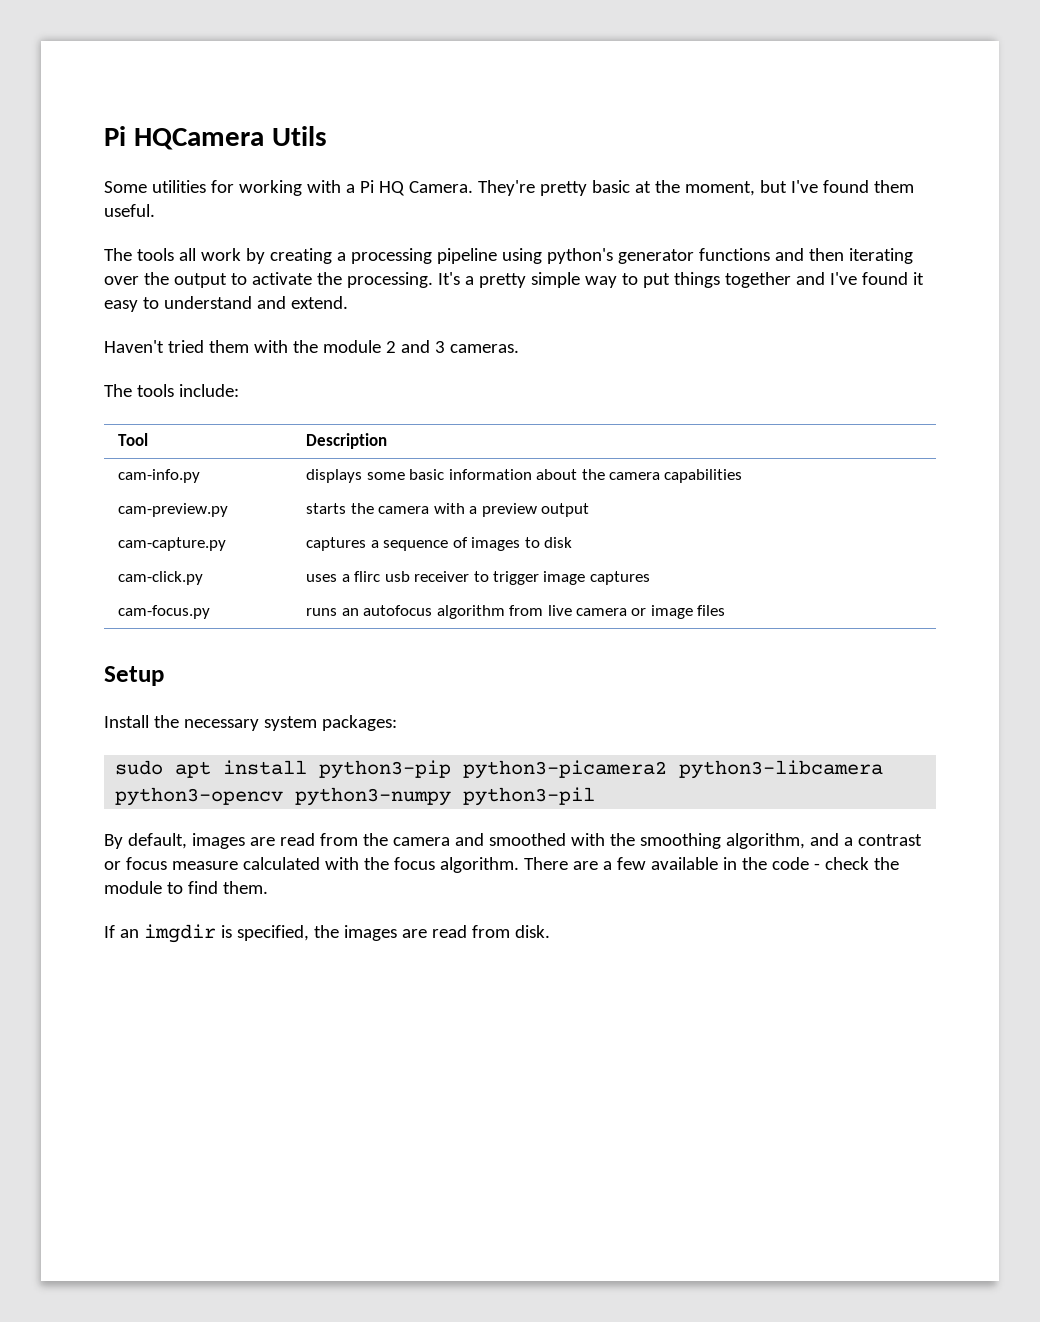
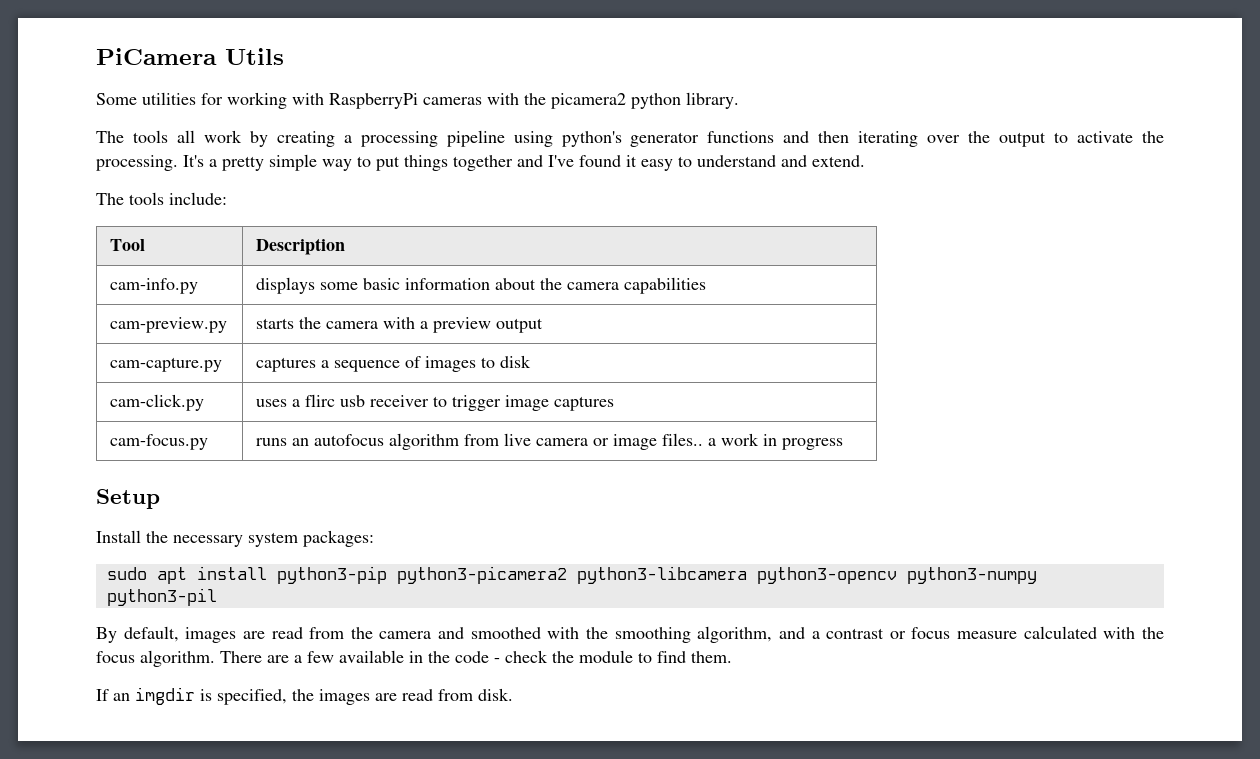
[104,126,264,150] Pi HQCamera -> [96,48,217,65] PiCamera
[345,180,914,196] [104,204,155,217] a Pi HQ Camera. They're pretty basic at the moment, but I've found them useful. -> [329,92,739,109] RaspberryPi cameras with the picamera2 python library.
[104,340,519,353] // Haven't tried them with the module 2 and 3 cameras. -> (865, 161) none
[697,605,726,616] files -> [662,433,844,450] files.. a work in progress

